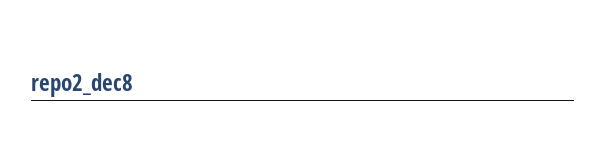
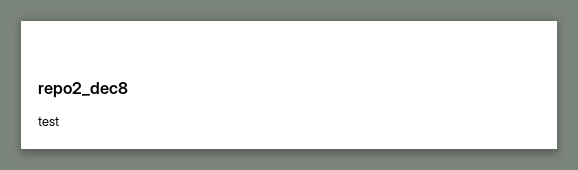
(133, 85) none -> [38,117,59,126] // test

